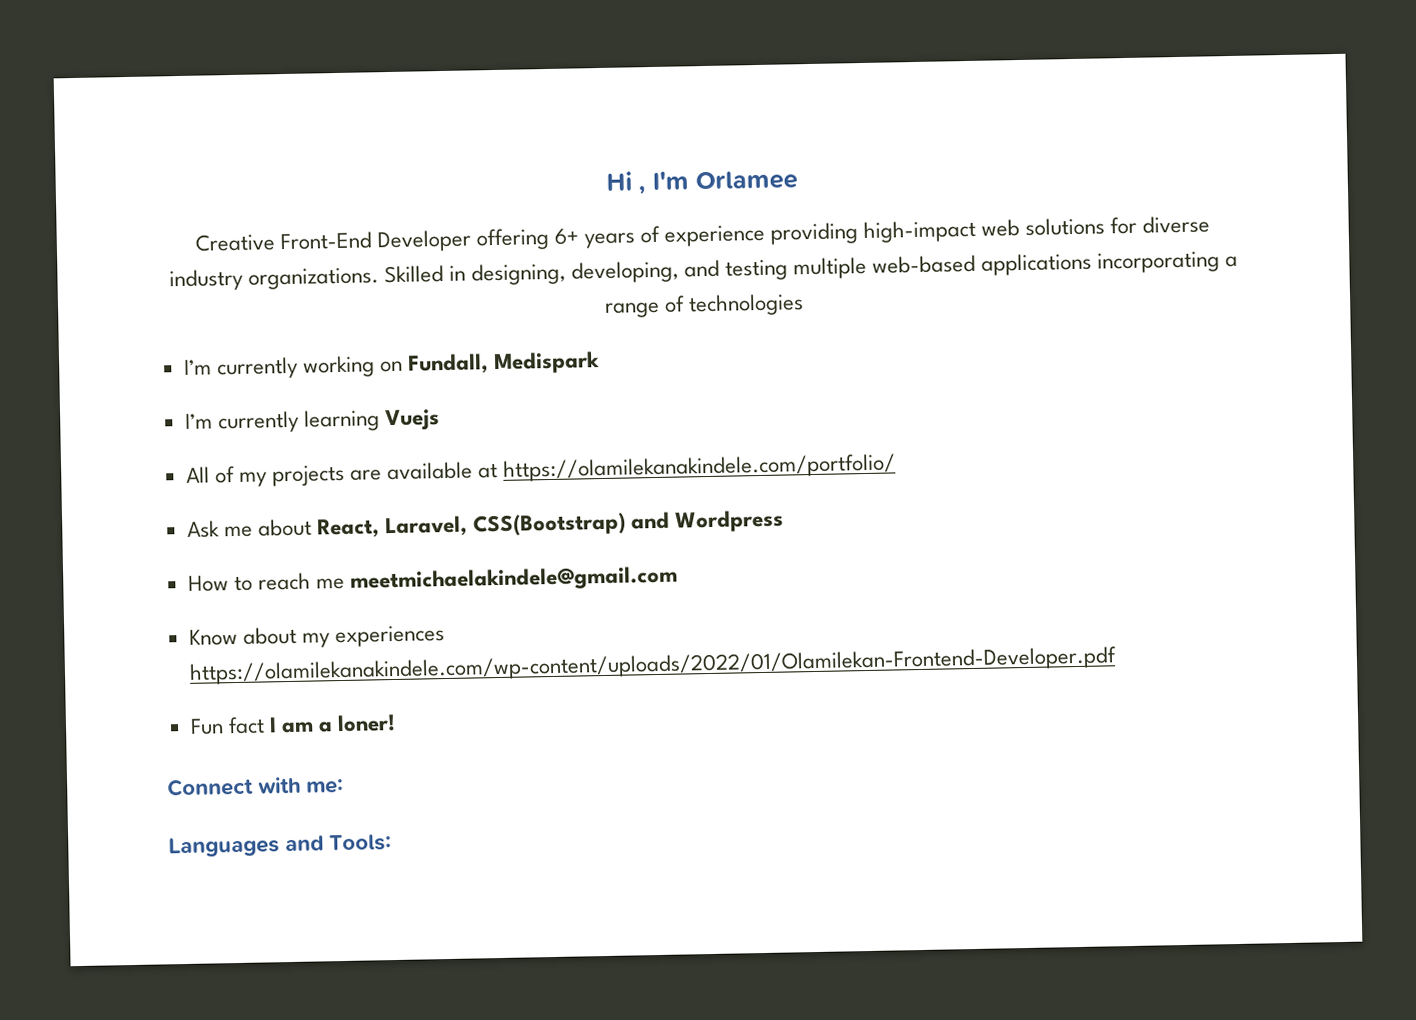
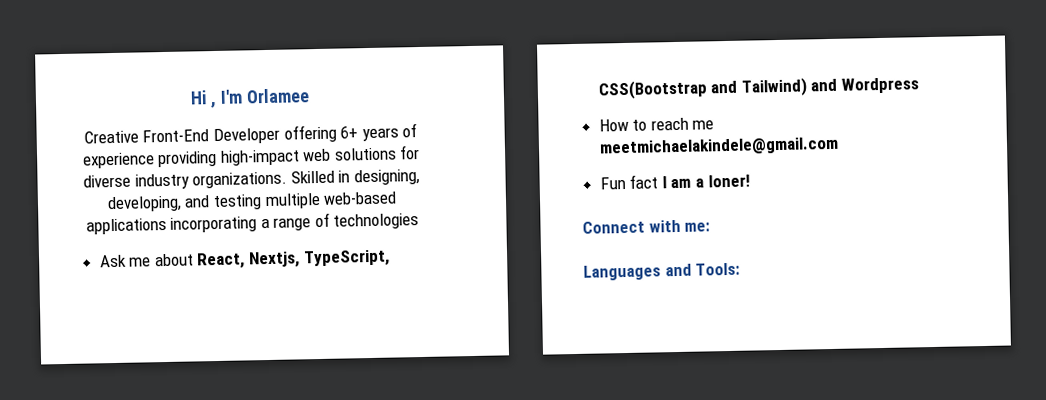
[183,351,601,380] [184,409,440,434] [185,453,897,487] // I’m currently working on Fundall, Medispark // I’m currently learning Vuejs // All of my projects are available at https://olamilekanakindele.com/portfolio/ -> (420, 221) none
[385,512,627,538] Laravel, CSS(Bootstrap) -> [248,249,390,269] [597,77,808,100] Nextjs, TypeScript, CSS(Bootstrap and Tailwind)
[188,625,445,648] [188,646,1117,685] // Know about my experiences https://olamilekanakindele.com/wp-content/uploads/2022/01/Olamilekan-Frontend-Developer.pdf -> (839, 146) none

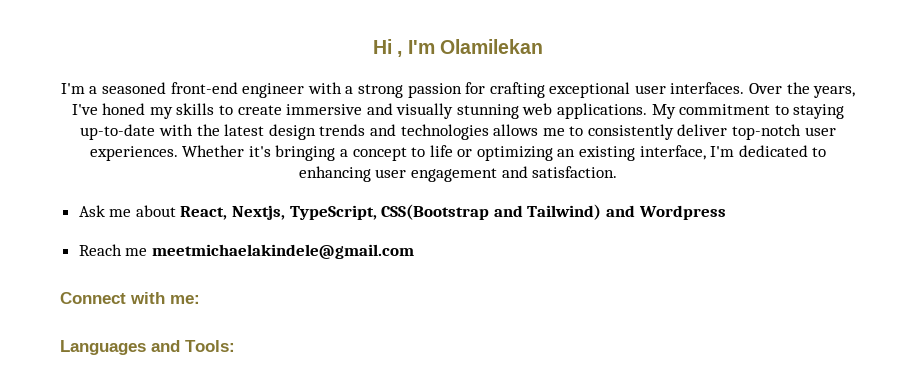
[245,88,310,104] [83,123,418,145] [82,145,421,169] [83,169,420,190] [106,191,398,213] [85,212,420,235] Orlamee // Creative Front-End Developer offering 6+ years of experience providing high-impact web solutions for diverse industry organizations. Skilled in designing, developing, and testing multiple web-based applications incorporating a range of technologies -> [439,39,543,54] [60,82,856,98] [71,103,845,119] [80,124,836,140] [89,145,827,161] [298,166,618,182] Olamilekan // I'm a seasoned front-end engineer with a strong passion for crafting exceptional user interfaces. Over the years, I've honed my skills to create immersive and visually stunning web applications. My commitment to staying up-to-date with the latest design trends and technologies allows me to consistently deliver top-notch user experiences. Whether it's bringing a concept to life or optimizing an existing interface, I'm dedicated to enhancing user engagement and satisfaction.
[598,117,689,132] How to reach -> [78,244,122,256] Reach
[599,174,750,190] // Fun fact I am a loner! -> (414, 251) none

